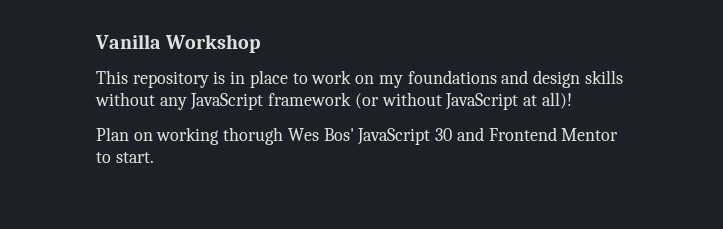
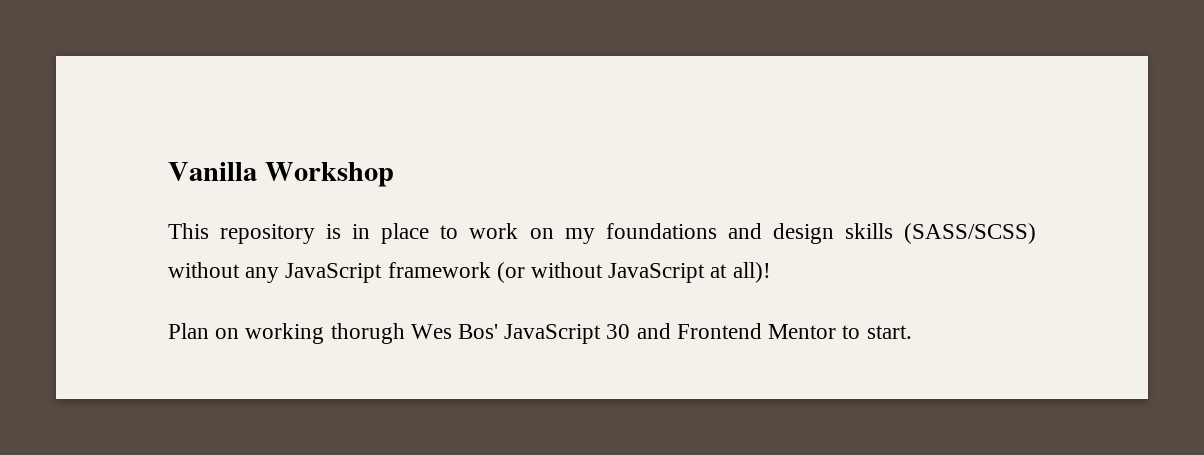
(623, 77) none -> [904,223,1036,244] (SASS/SCSS)

